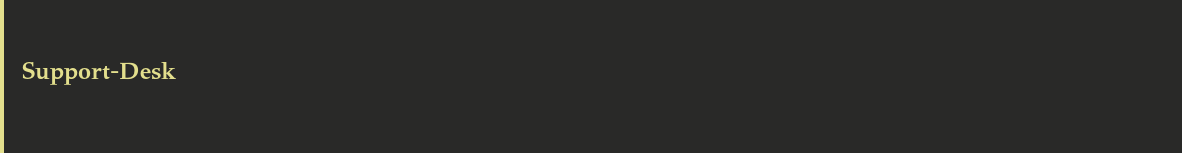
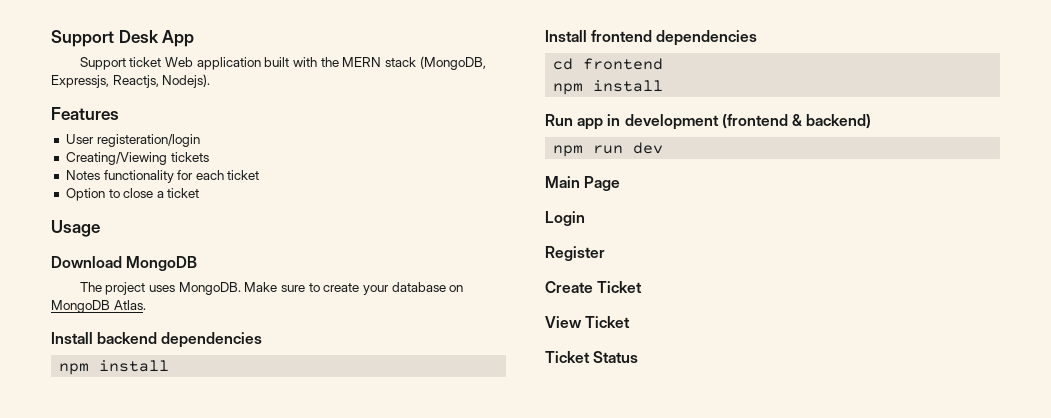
[22,61,176,85] Support-Desk -> [51,30,195,47] [79,56,486,70] [51,74,211,88] [51,107,119,120] [65,134,200,147] [65,152,209,165] [65,170,260,183] [65,188,200,201] [51,220,100,237] [51,256,198,271] [79,282,464,295] [51,300,146,313] [51,332,263,348] [59,360,170,375] [545,30,758,46] [553,58,664,70] [553,80,664,95] [545,114,872,130] [553,142,664,157] [545,176,621,191] [545,211,585,226] [545,246,605,261] [545,281,643,293] [545,316,631,328] [545,351,639,363] Support Desk App // Support ticket Web application built with the MERN stack (MongoDB, Expressjs, Reactjs, Nodejs). // Features // User registeration/login // Creating/Viewing tickets // Notes functionality for each ticket // Option to close a ticket // Usage // Download MongoDB // The project uses MongoDB. Make sure to create your database on MongoDB Atlas. // Install backend dependencies // npm install // Install frontend dependencies // cd frontend // npm install // Run app in development (frontend & backend) // npm run dev // Main Page // Login // Register // Create Ticket // View Ticket // Ticket Status

